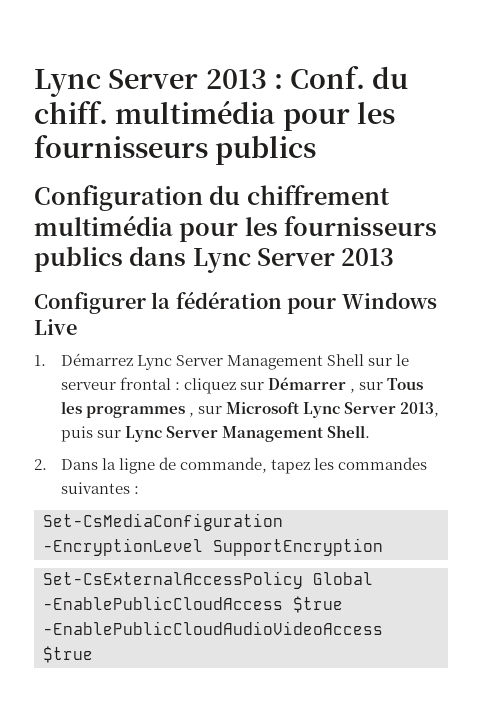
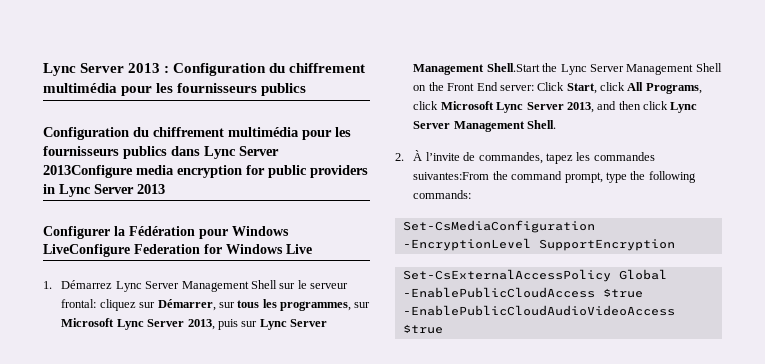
[290,66,409,89] [34,101,108,124] Conf. du chiff. -> [173,63,366,76] Configuration du chiffrement
(336, 257) none -> [43,165,368,178] [43,184,134,197] 2013Configure media encryption for public providers in Lync Server
[175,291,282,309] fédération -> [129,226,195,236] Fédération
(437, 300) none -> [43,244,283,257] LiveConfigure Federation for Windows
[119,377,424,394] [60,401,194,418] frontal : cliquez sur Démarrer , sur Tous les programmes , -> [61,299,352,311] frontal: cliquez sur Démarrer, sur tous les programmes,
[327,425,371,438] [34,457,428,474] [60,482,139,494] Shell. // 2. Dans la ligne de commande, tapez les commandes suivantes : -> [486,63,722,75] [413,82,702,94] [413,101,698,113] [413,120,557,132] [395,150,655,164] [413,171,696,183] [413,190,472,199] Shell.Start the Lync Server Management Shell on the Front End server: Click Start, click All Programs, click Microsoft Lync Server 2013, and then click Lync Server Management Shell. // 2. À l’invite de commandes, tapez les commandes suivantes:From the command prompt, type the following commands:

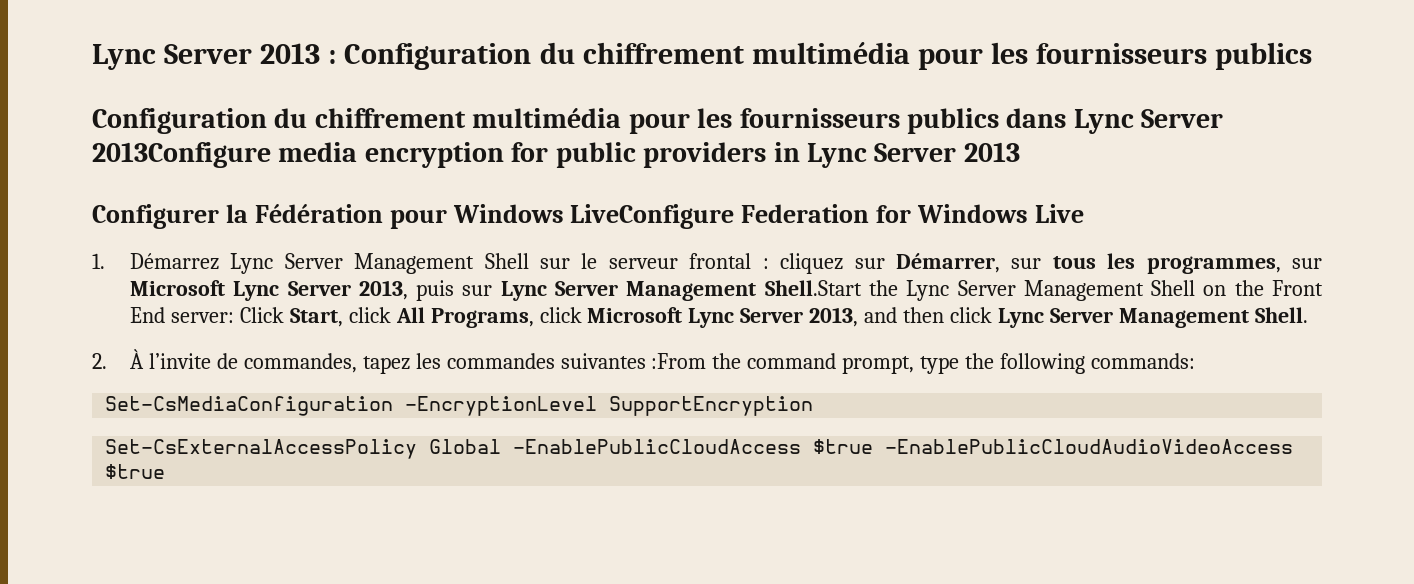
[61,299,97,308] frontal: -> [689,253,769,269] frontal :
[413,172,490,180] suivantes:From -> [560,353,707,369] suivantes :From

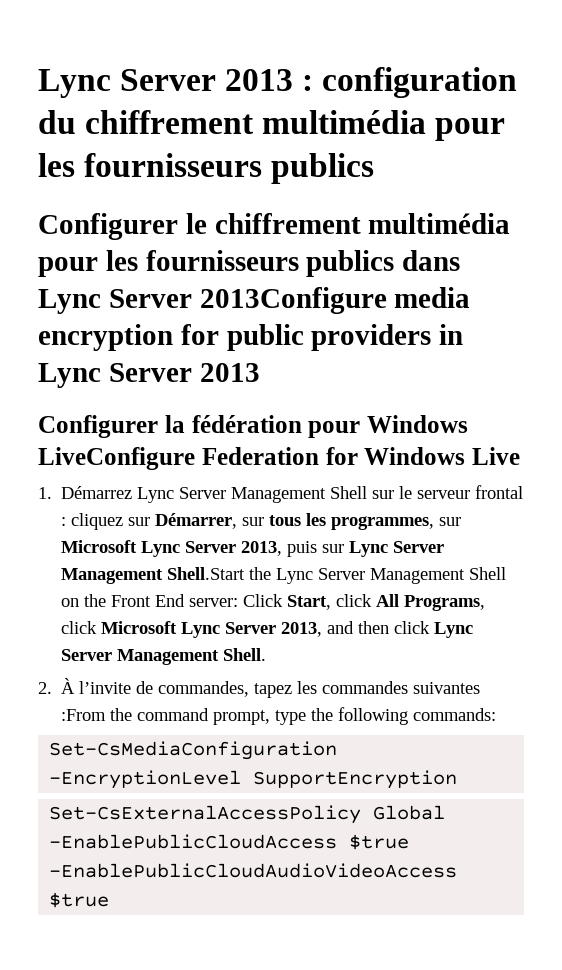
[344,43,532,70] Configuration -> [322,67,518,98] configuration
[92,108,308,134] Configuration du -> [38,213,207,240] Configurer le
[254,204,383,223] Fédération -> [191,415,302,433] fédération

